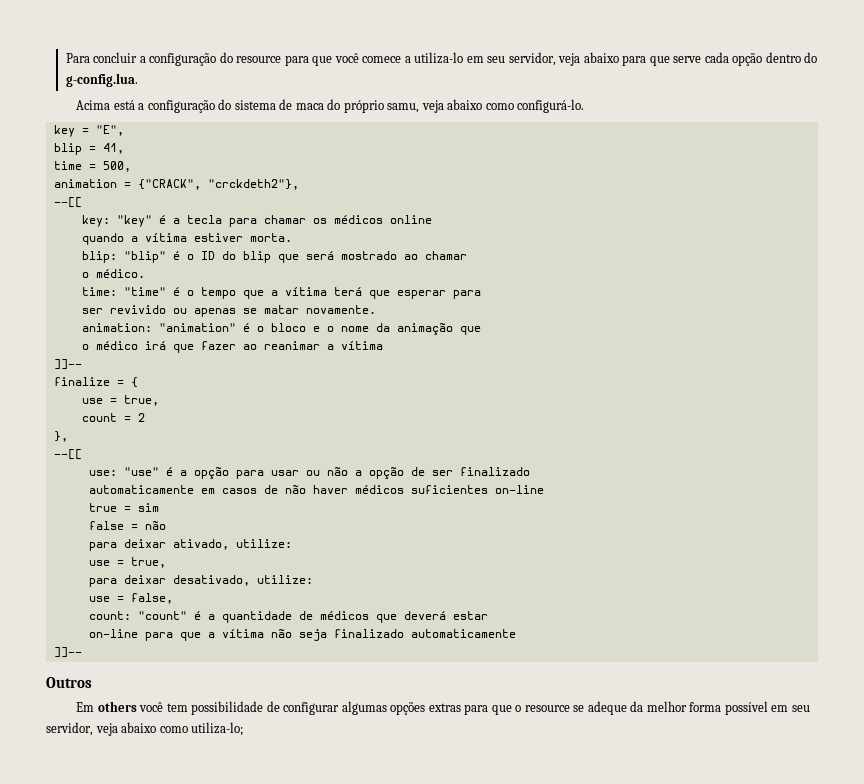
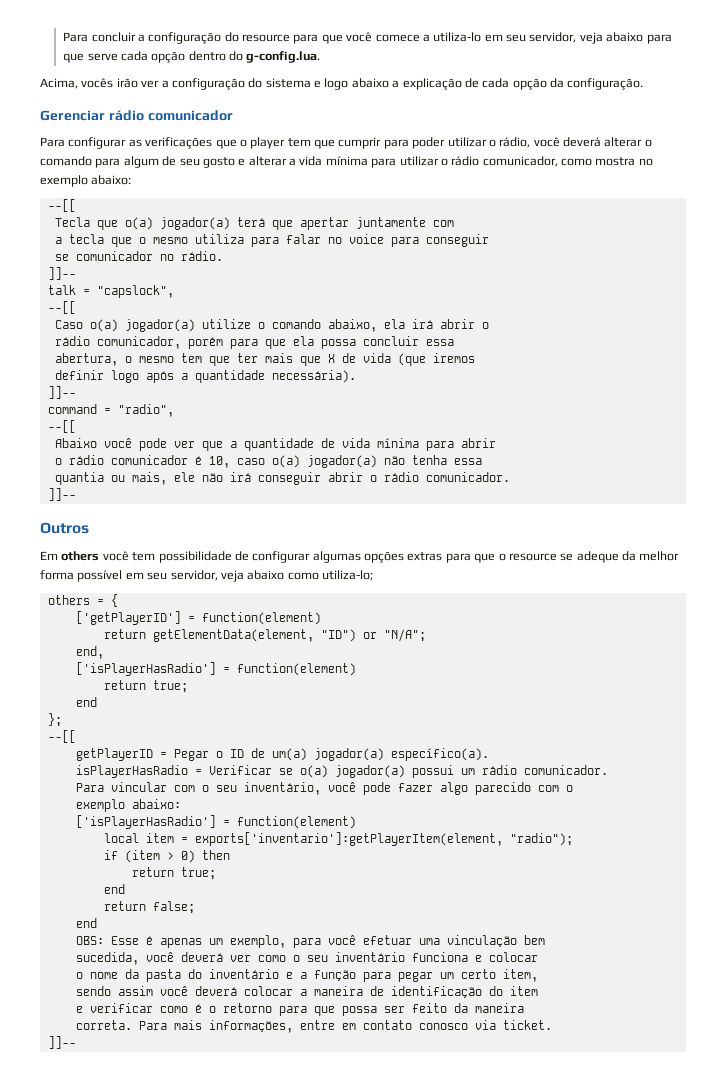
[76,99,585,113] [53,125,124,137] [53,143,124,155] [53,161,131,172] [53,179,299,190] [53,197,82,208] [81,215,432,227] [81,233,292,245] [81,251,467,263] [81,269,145,278] [81,287,481,299] [81,305,376,317] [81,323,481,335] [81,341,383,353] [53,359,82,370] [53,377,138,388] [81,395,159,406] [81,413,145,422] [53,431,68,442] [53,449,82,460] [88,467,530,479] [88,485,544,494] [88,503,159,512] [88,521,166,530] [88,539,292,551] [88,557,166,568] [88,575,313,587] [88,593,173,604] [88,611,488,623] [88,629,516,641] Acima está a configuração do sistema de maca do próprio samu, veja abaixo como configurá-lo. // key = "E", // blip = 41, // time = 500, // animation = {"CRACK", "crckdeth2"}, // --[[ // key: "key" é a tecla para chamar os médicos online // quando a vítima estiver morta. // blip: "blip" é o ID do blip que será mostrado ao chamar // o médico. // time: "time" é o tempo que a vítima terá que esperar para // ser revivido ou apenas se matar novamente. // animation: "animation" é o bloco e o nome da animação que // o médico irá que fazer ao reanimar a vítima // ]]-- // finalize = { // use = true, // count = 2 // }, // --[[ // use: "use" é a opção para usar ou não a opção de ser finalizado // automaticamente em casos de não haver médicos suficientes on-line // true = sim // false = não // para deixar ativado, utilize: // use = true, // para deixar desativado, utilize: // use = false, // count: "count" é a quantidade de médicos que deverá estar // on-line para que a vítima não seja finalizado automaticamente -> [40,78,644,90] [40,110,233,121] [40,137,652,149] [40,156,653,168] [40,175,132,187] [47,199,76,212] [54,217,454,230] [54,234,489,247] [54,251,223,261] [47,267,76,280] [47,285,174,298] [47,301,76,314] [54,319,489,332] [54,336,454,349] [54,353,475,366] [54,370,356,383] [47,386,76,399] [47,404,174,417] [47,420,76,433] [54,438,496,451] [54,455,482,468] [54,472,510,485] Acima, vocês irão ver a configuração do sistema e logo abaixo a explicação de cada opção da configuração. // Gerenciar rádio comunicador // Para configurar as verificações que o player tem que cumprir para poder utilizar o rádio, você deverá alterar o comando para algum de seu gosto e alterar a vida mínima para utilizar o rádio comunicador, como mostra no exemplo abaixo: // --[[ // Tecla que o(a) jogador(a) terá que apertar juntamente com // a tecla que o mesmo utiliza para falar no voice para conseguir // se comunicador no rádio. // ]]-- // talk = "capslock", // --[[ // Caso o(a) jogador(a) utilize o comando abaixo, ela irá abrir o // rádio comunicador, porém para que ela possa concluir essa // abertura, o mesmo tem que ter mais que X de vida (que iremos // definir logo após a quantidade necessária). // ]]-- // command = "radio", // --[[ // Abaixo você pode ver que a quantidade de vida mínima para abrir // o rádio comunicador é 10, caso o(a) jogador(a) não tenha essa // quantia ou mais, ele não irá conseguir abrir o rádio comunicador.
(244, 729) none -> [47,594,118,607] [75,611,321,625] [103,629,426,642] [75,646,104,659] [75,662,356,676] [103,680,188,693] [75,697,97,707] [47,713,62,727] [47,730,76,743] [75,748,489,761] [75,765,608,778] [75,782,573,795] [75,799,181,812] [75,815,356,829] [103,832,573,846] [103,850,230,863] [131,867,216,880] [103,884,125,894] [103,901,195,914] [75,918,97,928] [75,935,545,948] [75,952,538,965] [75,969,538,982] [75,986,538,998] [75,1003,524,1016] [75,1020,552,1033] [47,1036,76,1049] // others = { // ['getPlayerID'] = function(element) // return getElementData(element, "ID") or "N/A"; // end, // ['isPlayerHasRadio'] = function(element) // return true; // end // }; // --[[ // getPlayerID = Pegar o ID de um(a) jogador(a) específico(a). // isPlayerHasRadio = Verificar se o(a) jogador(a) possui um rádio comunicador. // Para vincular com o seu inventário, você pode fazer algo parecido com o // exemplo abaixo: // ['isPlayerHasRadio'] = function(element) // local item = exports['inventario']:getPlayerItem(element, "radio"); // if (item > 0) then // return true; // end // return false; // end // OBS: Esse é apenas um exemplo, para você efetuar uma vinculação bem // sucedida, você deverá ver como o seu inventário funciona e colocar // o nome da pasta do inventário e a função para pegar um certo item, // sendo assim você deverá colocar a maneira de identificação do item // e verificar como é o retorno para que possa ser feito da maneira // correta. Para mais informações, entre em contato conosco via ticket. // ]]--

